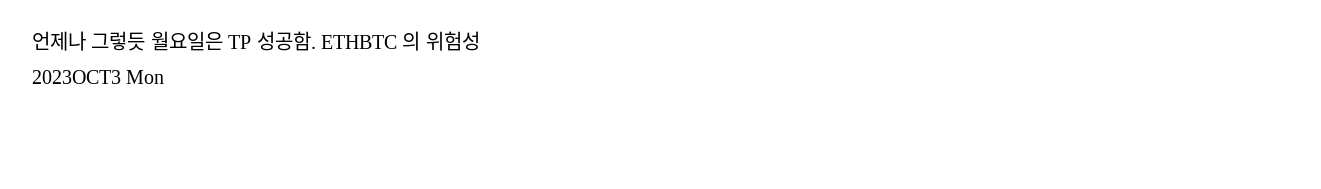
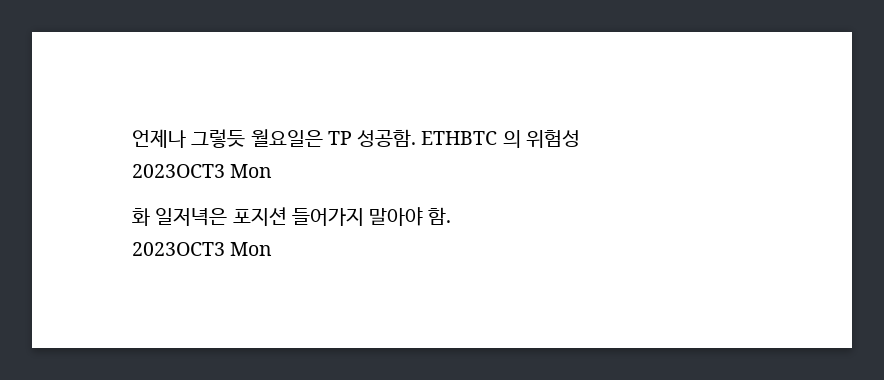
(165, 77) none -> [132,207,452,226] [132,242,273,256] // 화 일저녁은 포지션 들어가지 말아야 함. // 2023OCT3 Mon

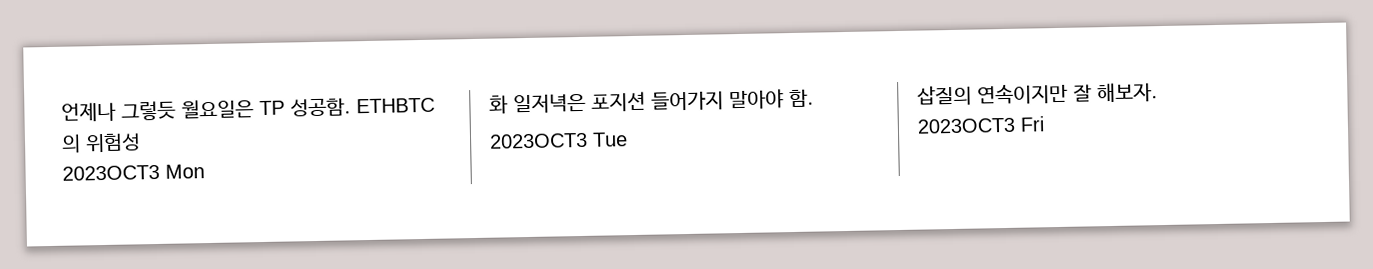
[230,242,273,256] Mon -> [592,132,628,147] [917,82,1158,106] [917,116,1045,134] Tue // 삽질의 연속이지만 잘 해보자. // 2023OCT3 Fri

